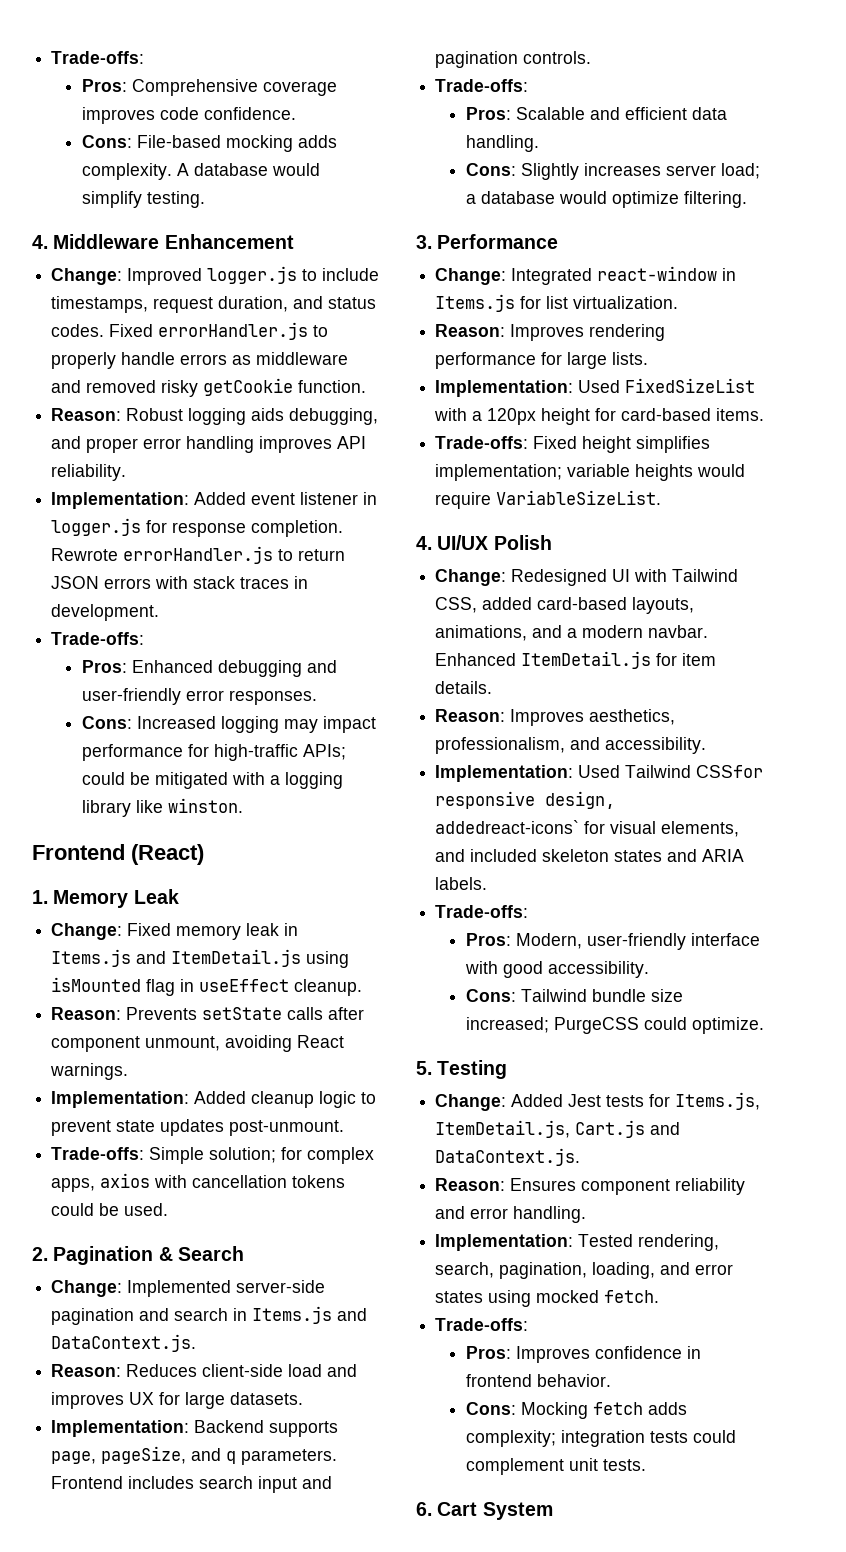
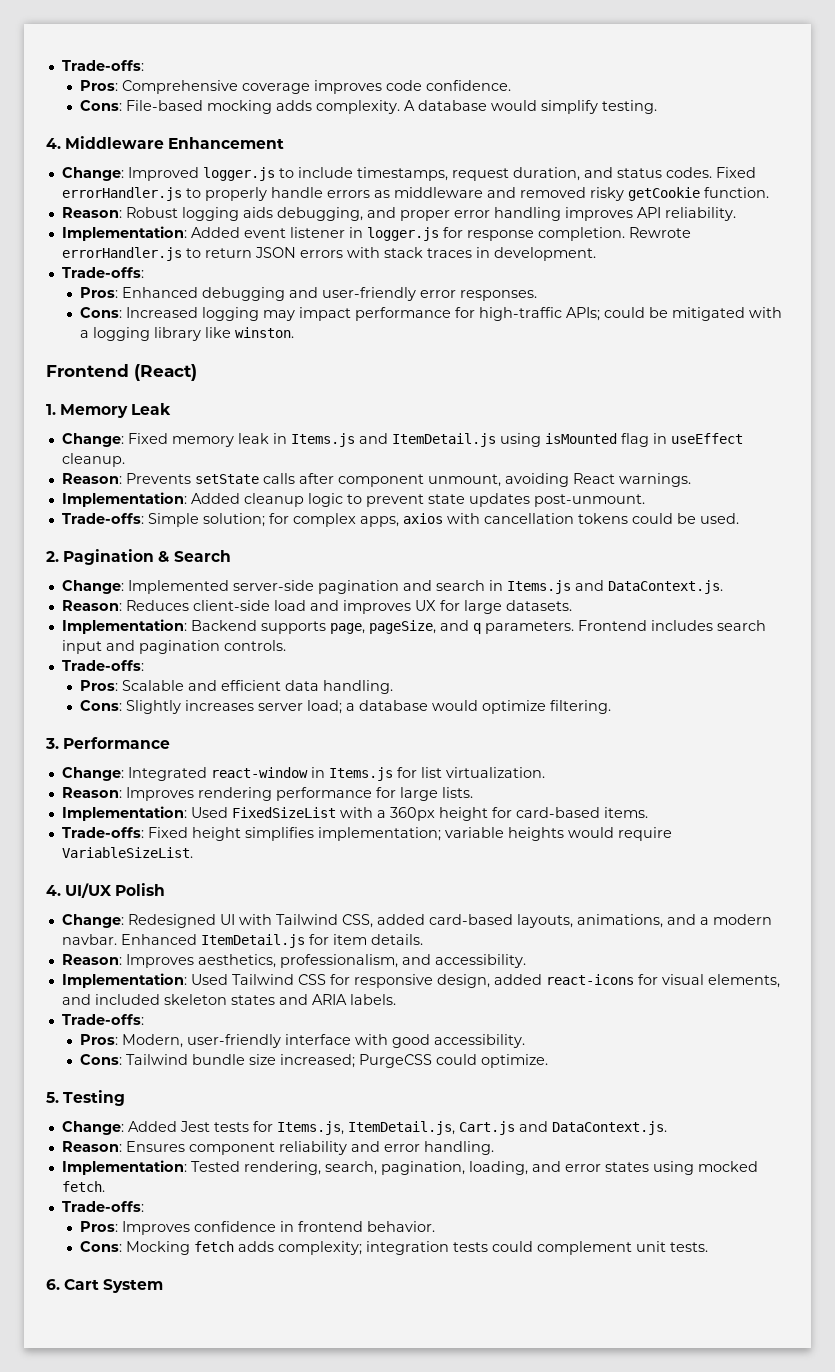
[487,408,537,425] 120px -> [389,807,435,821] 360px
[696,765,764,778] [435,791,616,809] [435,820,580,834] CSSfor responsive design, addedreact-icons` -> [297,974,634,988] CSS for responsive design, added react-icons

